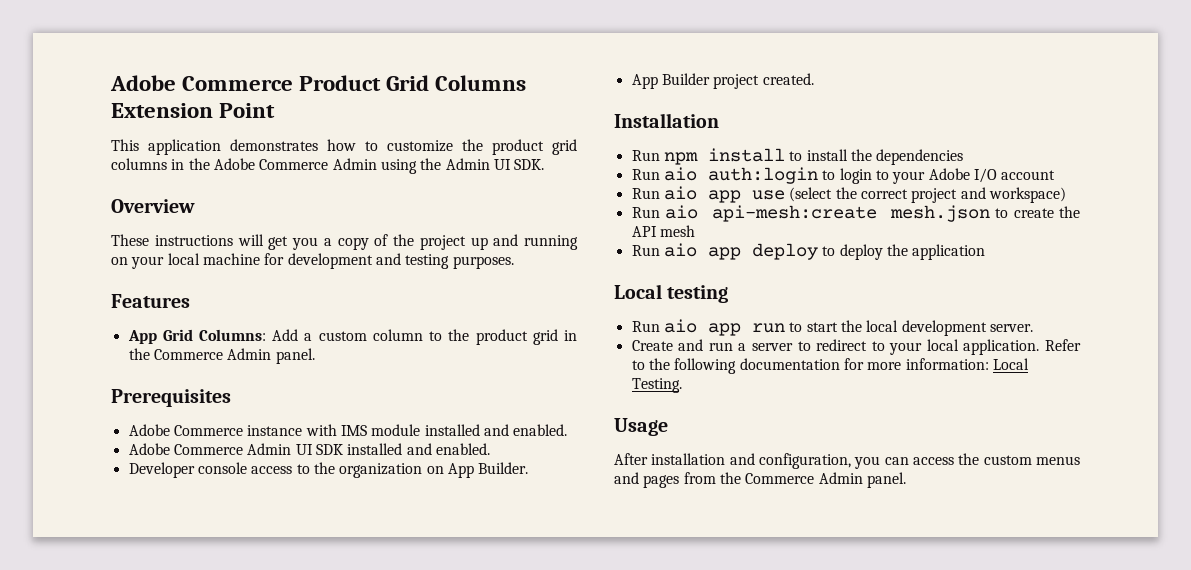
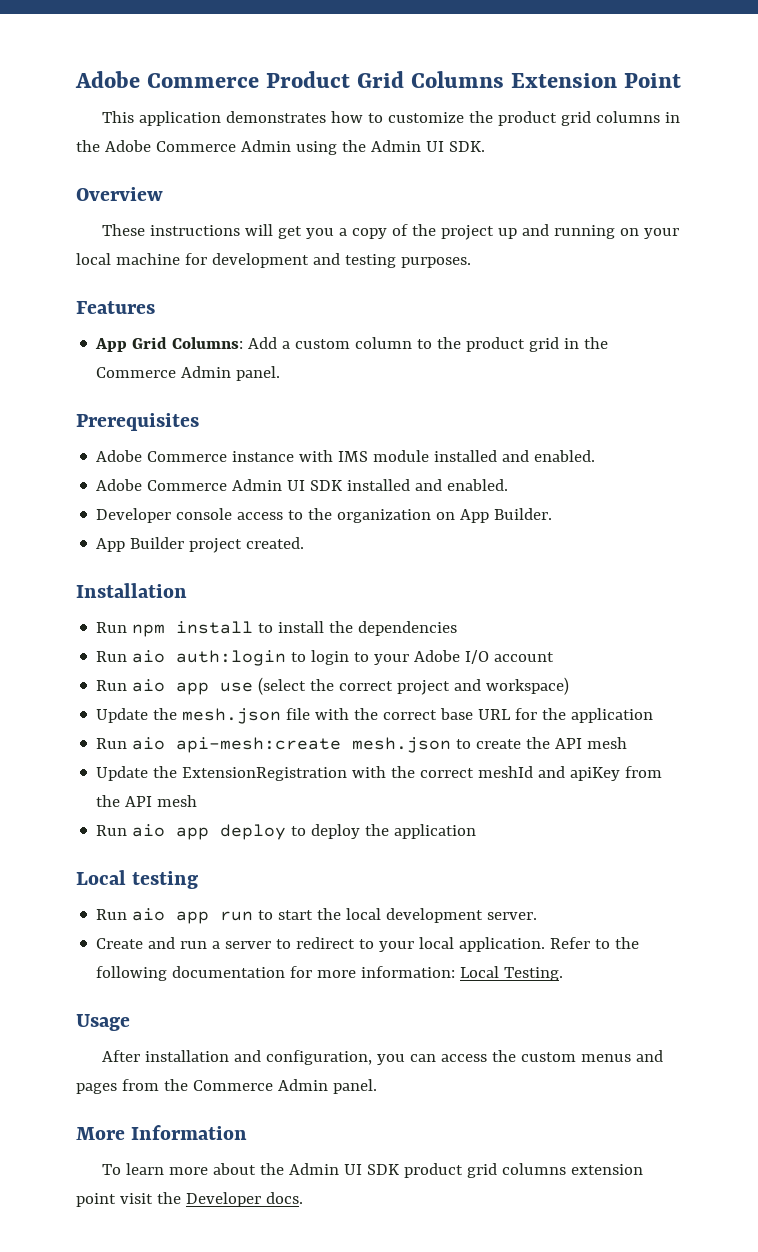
(1066, 195) none -> [96,708,654,724] // Update the mesh.json file with the correct base URL for the application
(695, 231) none -> [96,766,663,781] [96,795,198,807] // Update the ExtensionRegistration with the correct meshId and apiKey from the API mesh
(906, 480) none -> [76,1125,248,1140] [101,1163,643,1178] [76,1192,303,1207] // More Information // To learn more about the Admin UI SDK product grid columns extension point visit the Developer docs.

